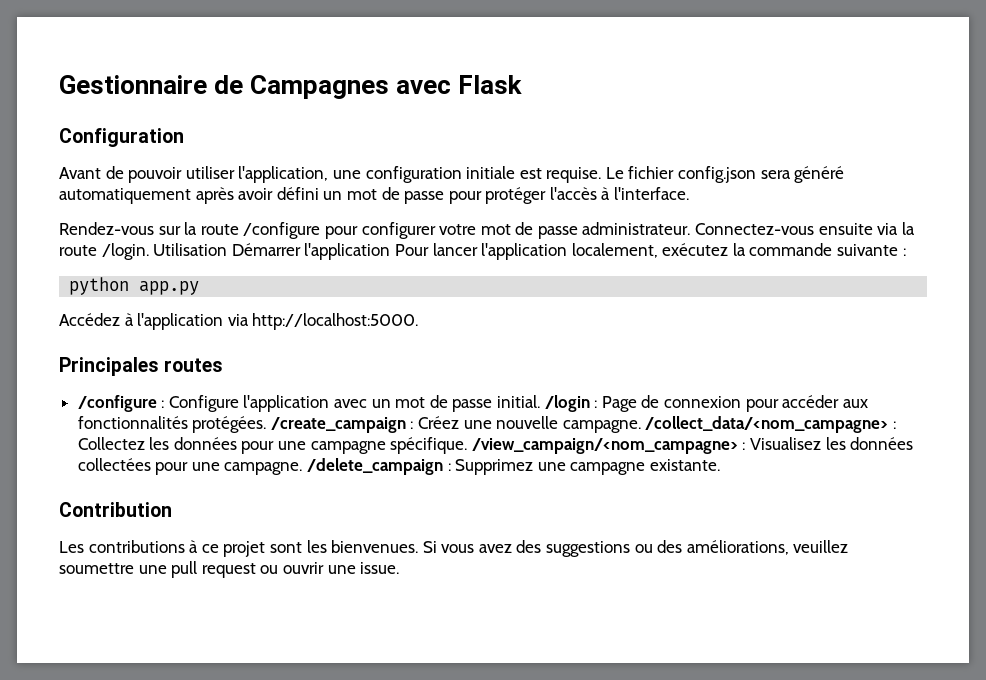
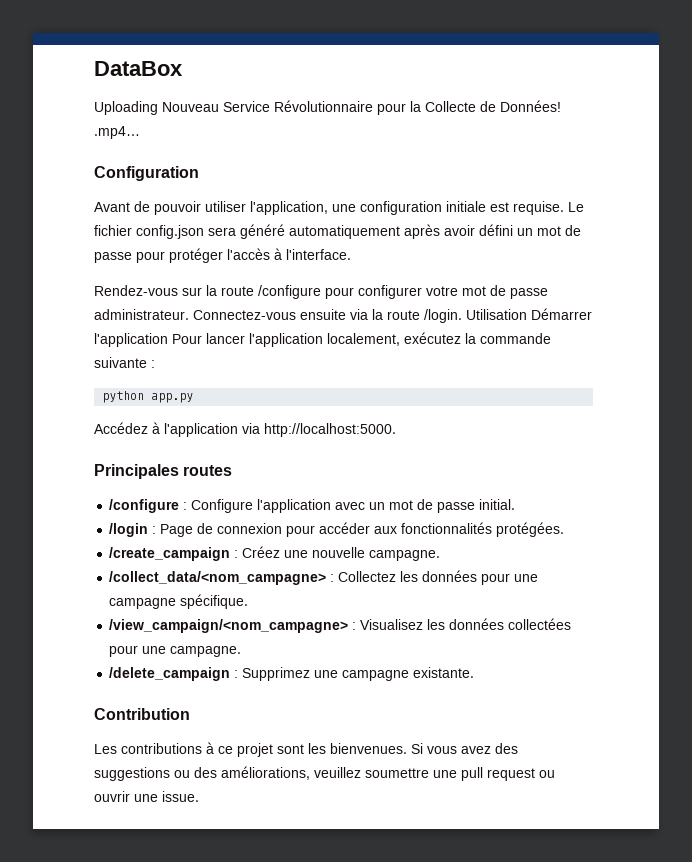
[59,75,523,99] Gestionnaire de Campagnes avec Flask -> [94,61,183,76] [94,100,561,115] [94,126,140,139] DataBox // Uploading Nouveau Service Révolutionnaire pour la Collecte de Données! .mp4…
(541, 401) none -> (516, 504) //
(267, 424) none -> (565, 529) //
(641, 426) none -> (441, 555) //
(468, 445) none -> (249, 601) //
(303, 468) none -> (242, 651) //

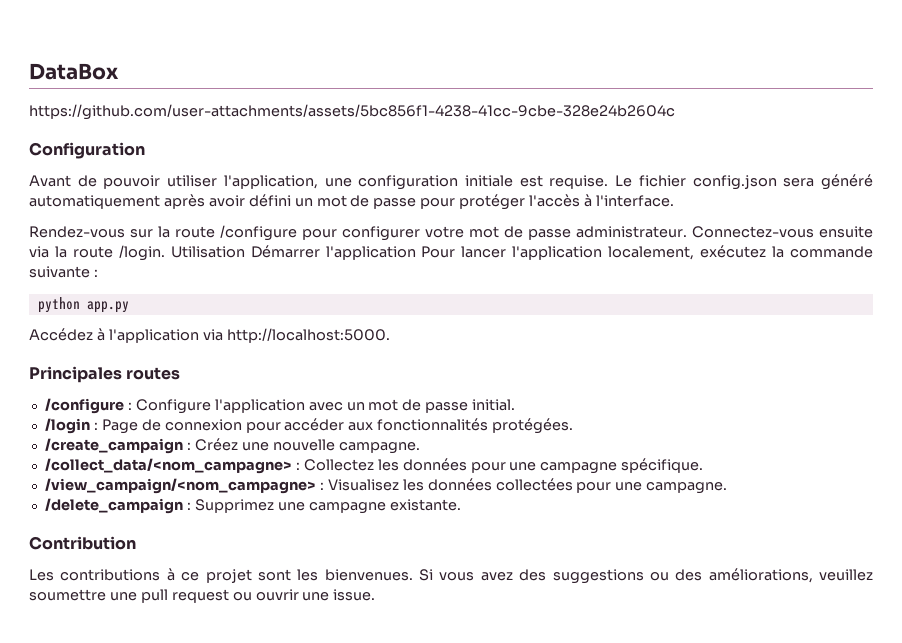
[94,100,561,115] [94,126,140,139] Uploading Nouveau Service Révolutionnaire pour la Collecte de Données! .mp4… -> [29,104,675,120] https://github.com/user-attachments/assets/5bc856f1-4238-41cc-9cbe-328e24b2604c

